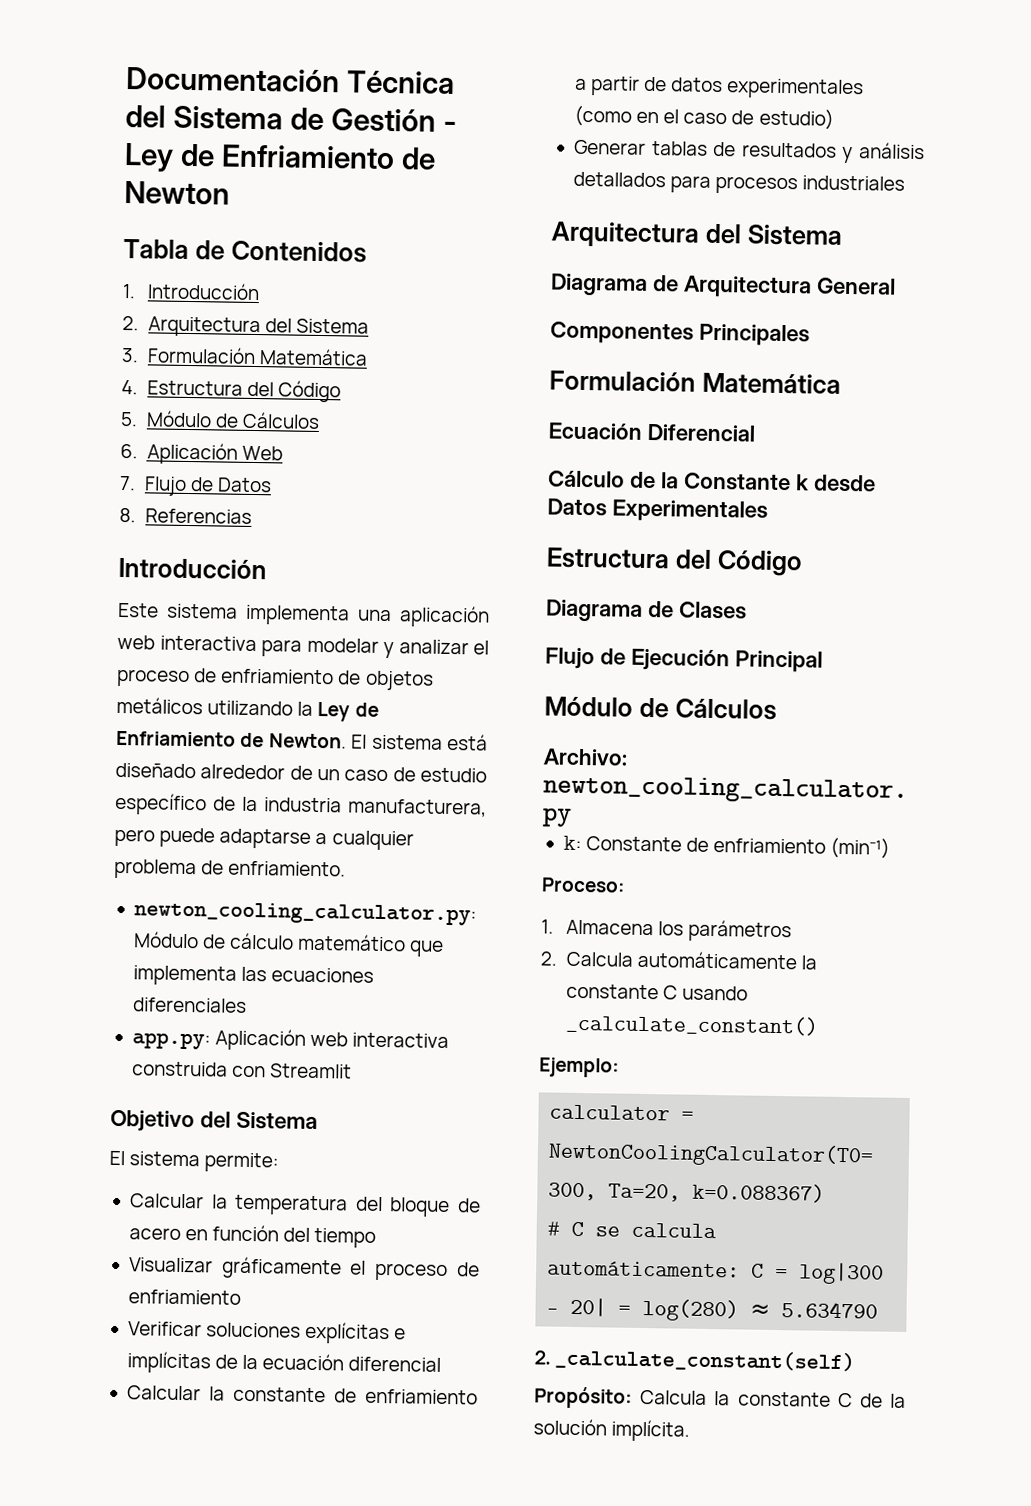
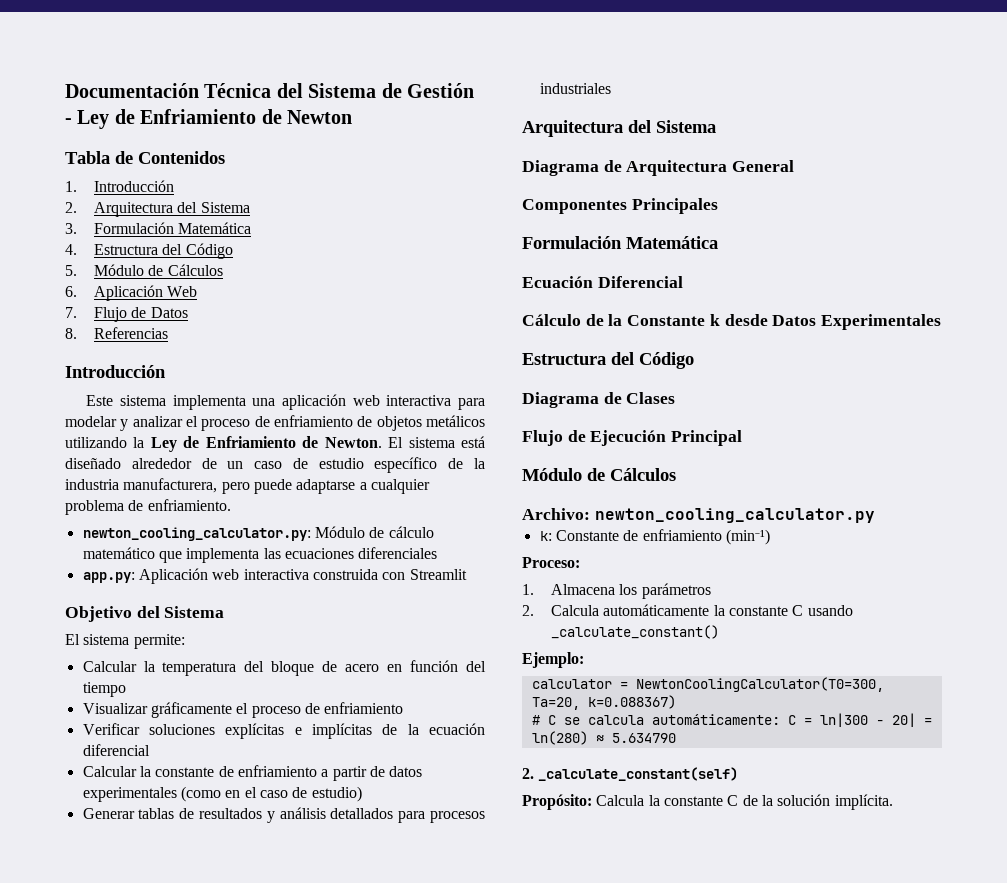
[798,1262,885,1285] log|300 -> [819,713,868,727] ln|300
[642,1298,740,1322] log(280) -> [531,731,588,745] ln(280)

